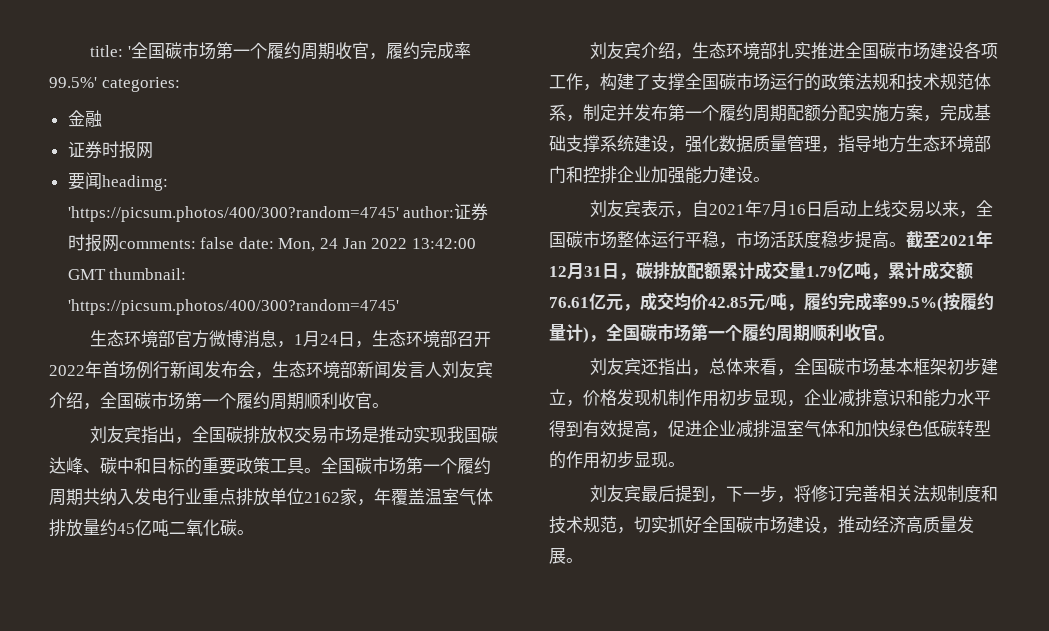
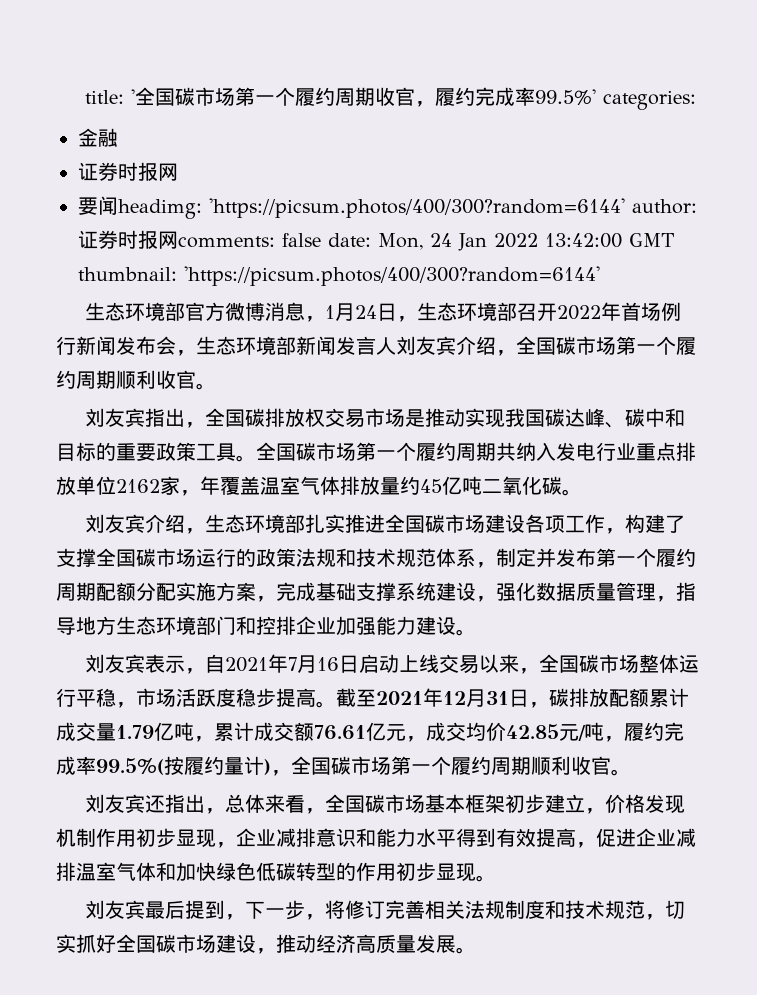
[67,206,399,222] 'https://picsum.photos/400/300?random=4745' -> [209,198,625,218] 'https://picsum.photos/400/300?random=6144'
[67,299,399,315] 'https://picsum.photos/400/300?random=4745' -> [184,266,600,286] 'https://picsum.photos/400/300?random=6144'

